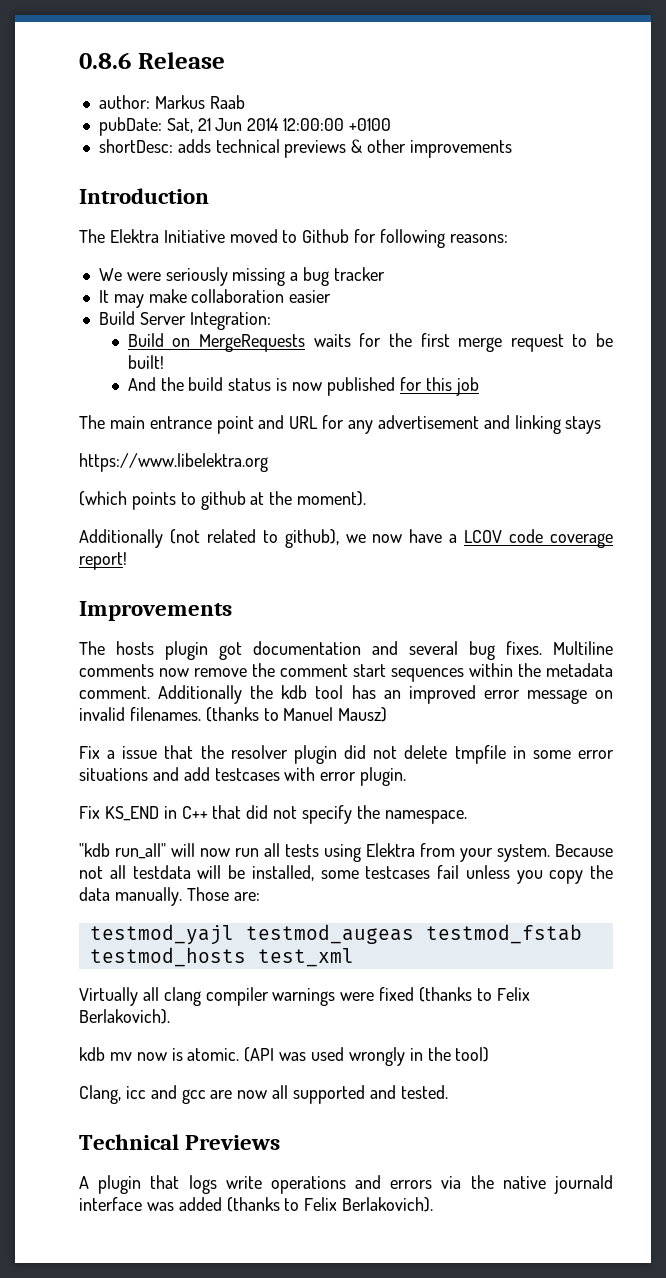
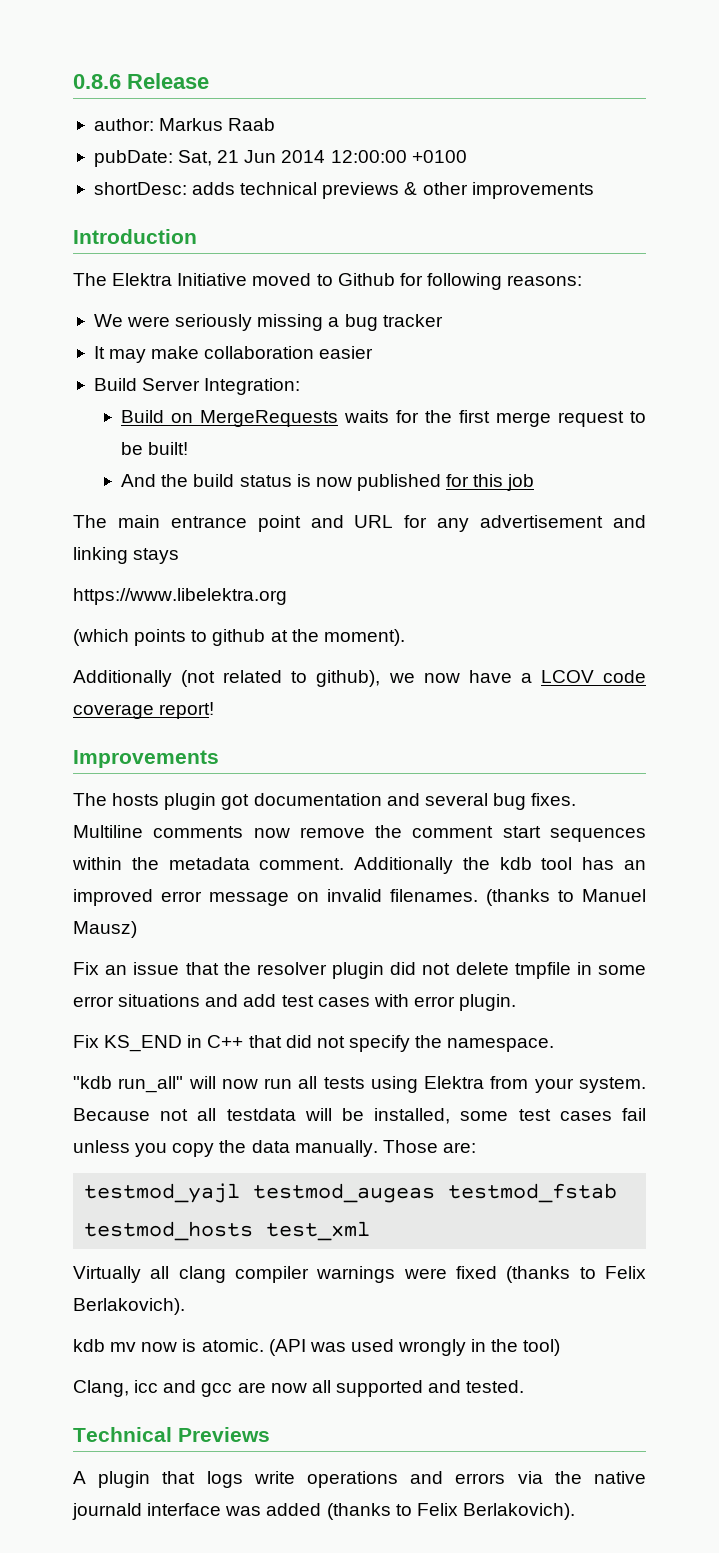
[107,750,116,759] a -> [105,965,128,975] an
[214,768,280,781] testcases -> [281,995,370,1007] test cases
[365,866,431,879] testcases -> [518,1109,612,1121] test cases

